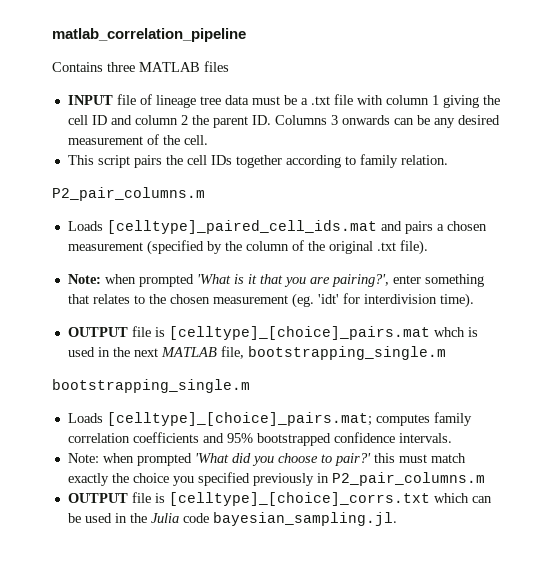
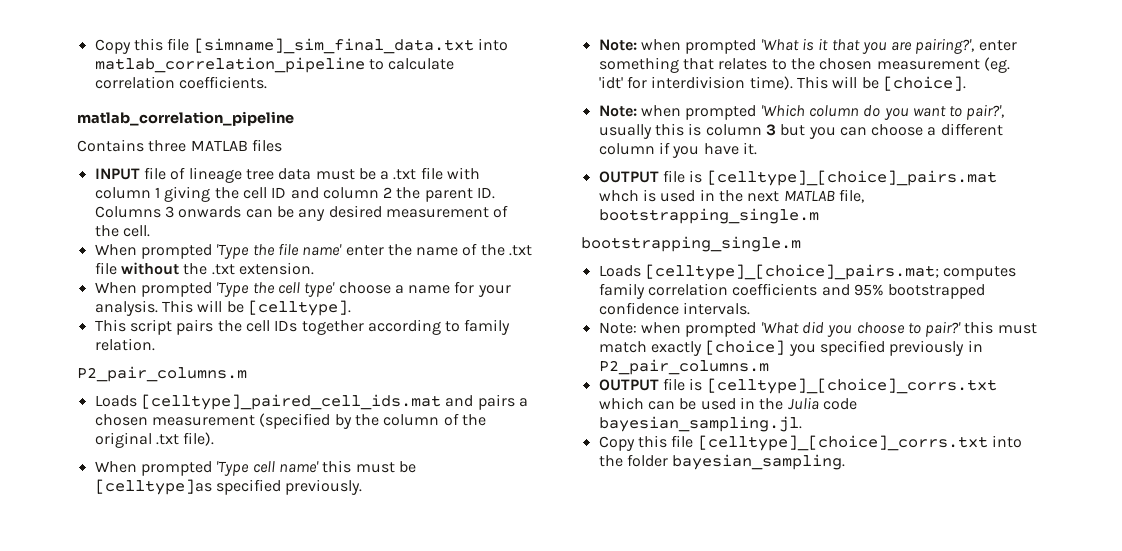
(52, 35) none -> [94,38,508,54] [94,57,455,73] [94,76,267,89] Copy this file [simname]_sim_final_data.txt into matlab_correlation_pipeline to calculate correlation coefficients. //
(208, 140) none -> [94,243,533,259] [94,262,314,275] [94,281,511,297] [94,300,351,316] // When prompted 'Type the file name' enter the name of the .txt file without the .txt extension. // When prompted 'Type the cell type' choose a name for your analysis. This will be [celltype].
(428, 247) none -> [94,460,416,476] [94,479,363,495] // When prompted 'Type cell name' this must be [celltype]as specified previously.
(474, 300) none -> [796,76,966,91] [598,104,1005,120] [598,123,1003,139] [598,142,757,158] This will be [choice]. // Note: when prompted 'Which column do you want to pair?', usually this is column 3 but you can choose a different column if you have it.
[111,473,169,483] the choice -> [705,340,786,355] [choice]
(397, 519) none -> [598,435,1022,451] [598,454,846,470] // Copy this file [celltype]_[choice]_corrs.txt into the folder bayesian_sampling.

